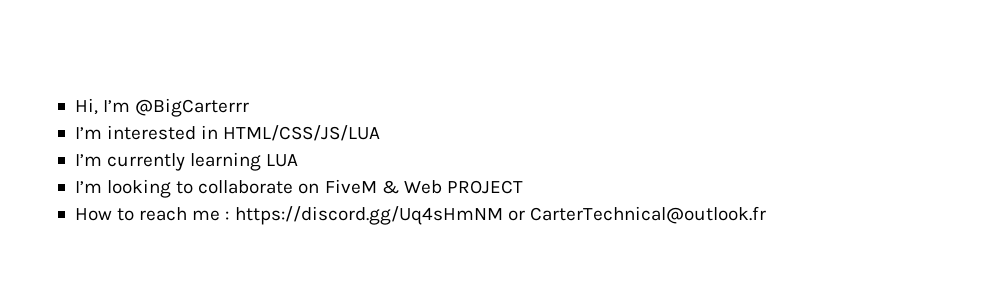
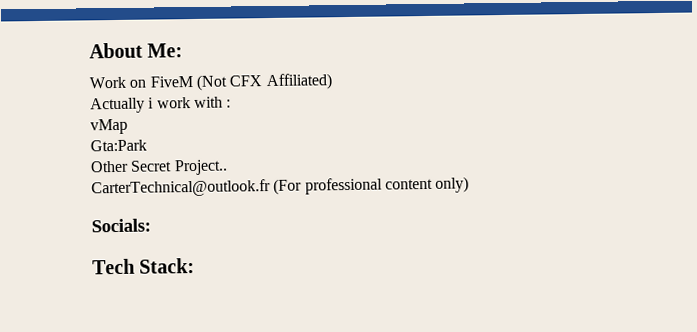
[74,98,250,117] [74,125,381,141] [74,152,299,171] [74,179,523,198] [74,206,766,225] Hi, I’m @BigCarterrr // I’m interested in HTML/CSS/JS/LUA // I’m currently learning LUA // I’m looking to collaborate on FiveM & Web PROJECT // How to reach me : https://discord.gg/Uq4sHmNM or CarterTechnical@outlook.fr -> [89,42,184,59] [89,73,333,91] [90,96,232,114] [90,118,128,135] [90,139,147,152] [90,159,228,176] [91,176,470,198] [91,218,151,233] [92,257,196,275] About Me: // Work on FiveM (Not CFX Affiliated) // Actually i work with : // vMap // Gta:Park // Other Secret Project.. // CarterTechnical@outlook.fr (For professional content only) // Socials: // Tech Stack:

